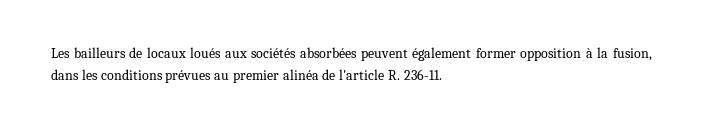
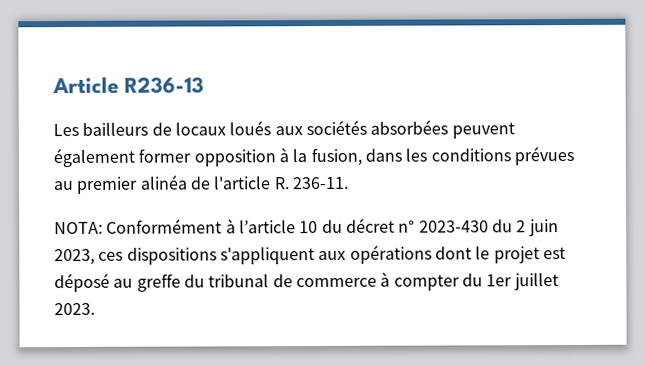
(51, 53) none -> [52,76,205,95] Article R236-13 //
(442, 74) none -> [54,217,559,237] [54,244,566,266] [54,271,559,293] [54,302,95,316] // NOTA: Conformément à l’article 10 du décret n° 2023-430 du 2 juin 2023, ces dispositions s'appliquent aux opérations dont le projet est déposé au greffe du tribunal de commerce à compter du 1er juillet 2023.

